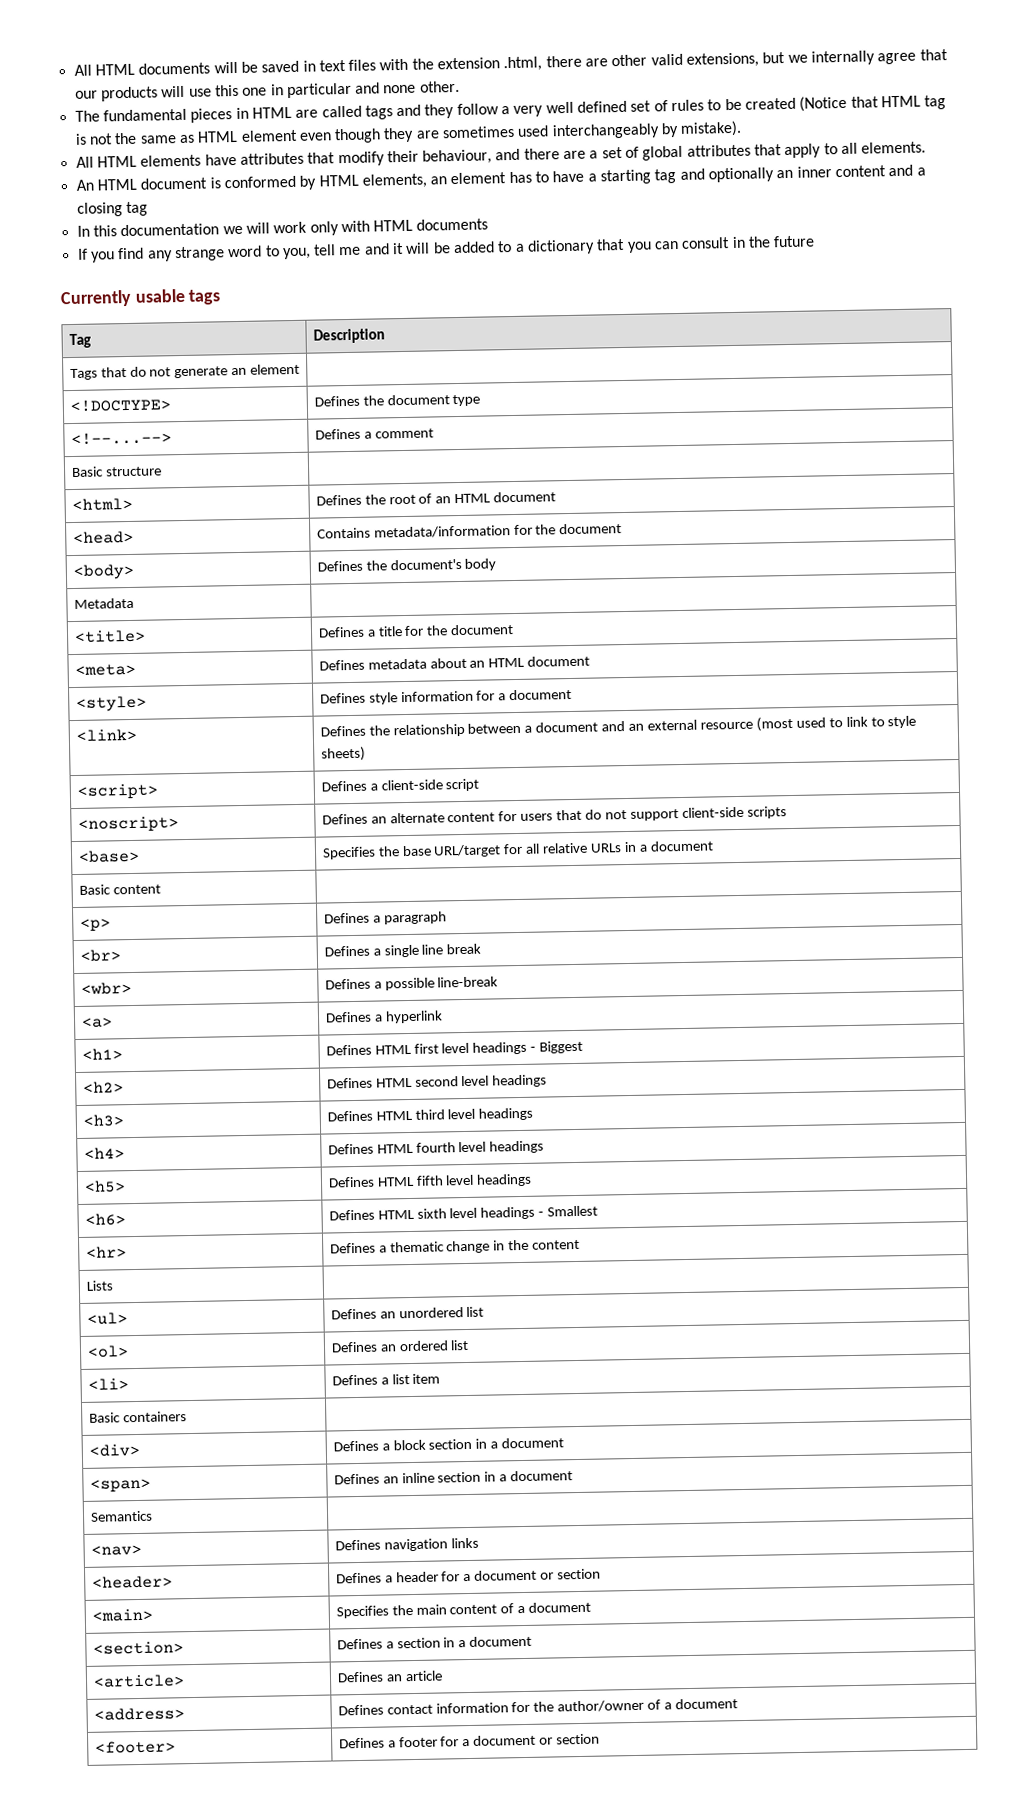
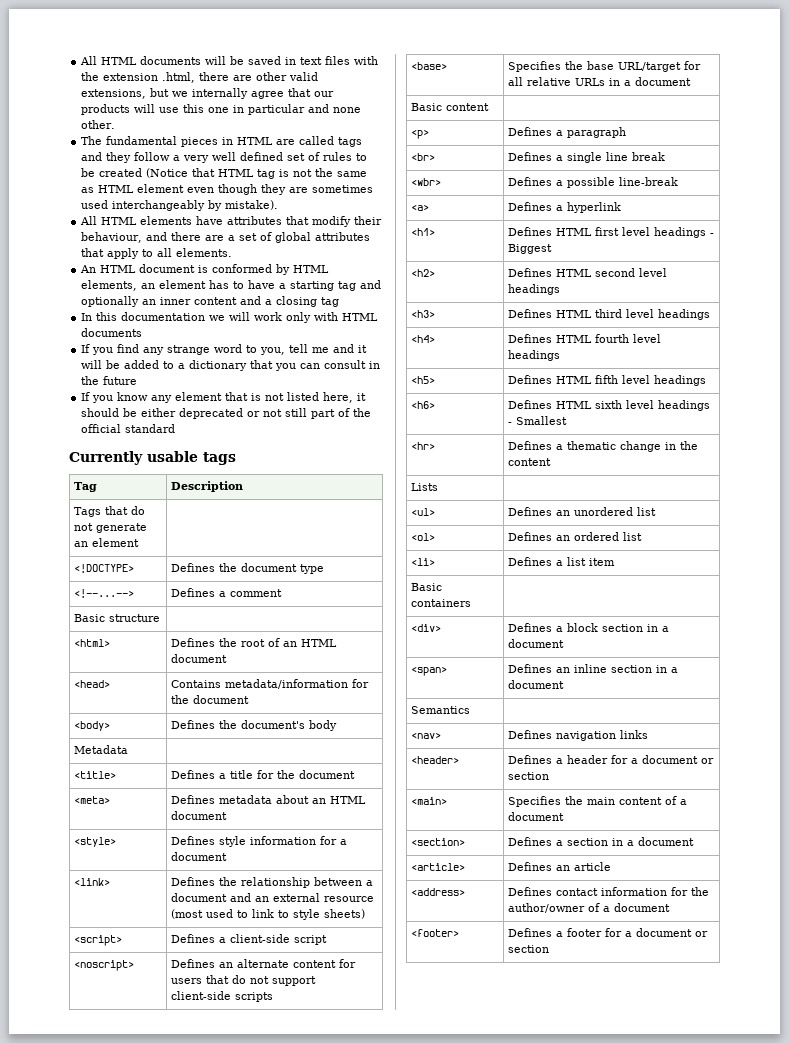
(816, 241) none -> [81,392,367,403] [81,408,372,419] [81,424,176,433] // If you know any element that is not listed here, it should be either deprecated or not still part of the official standard

